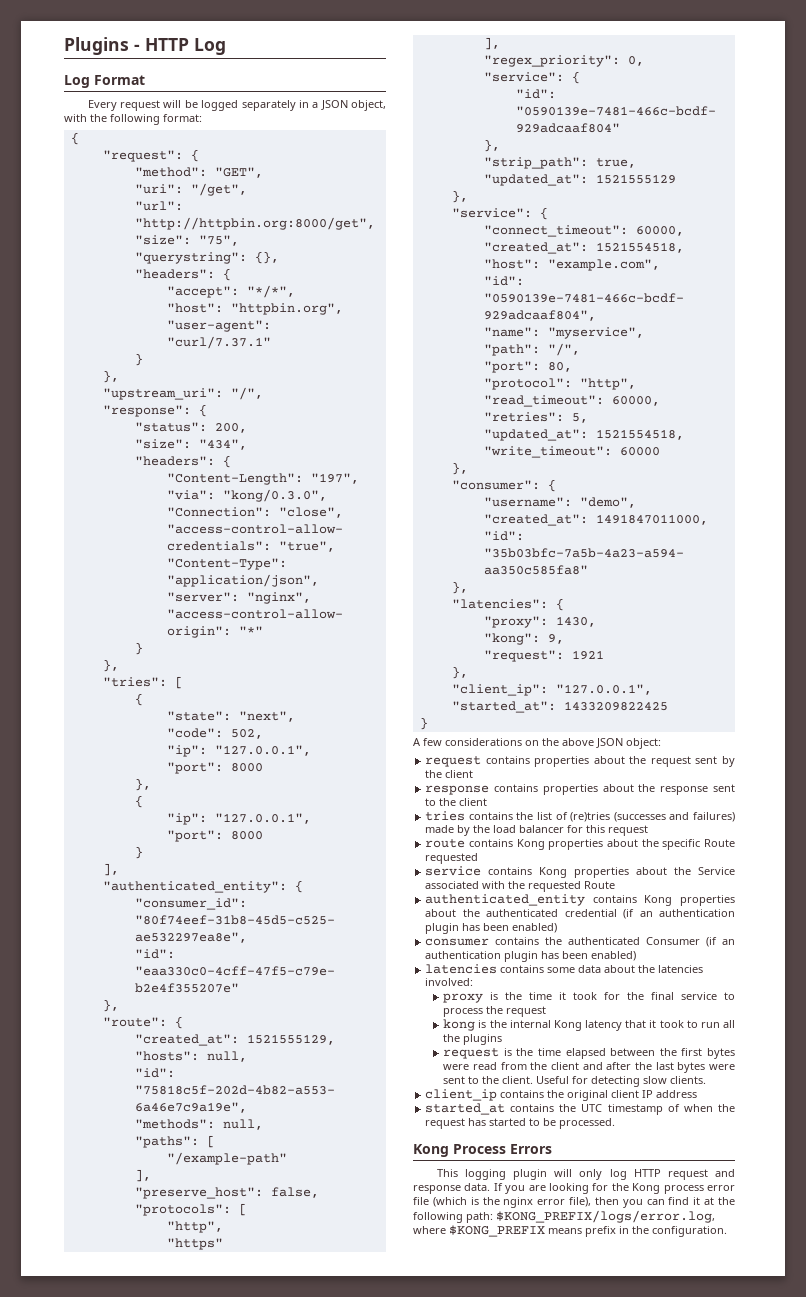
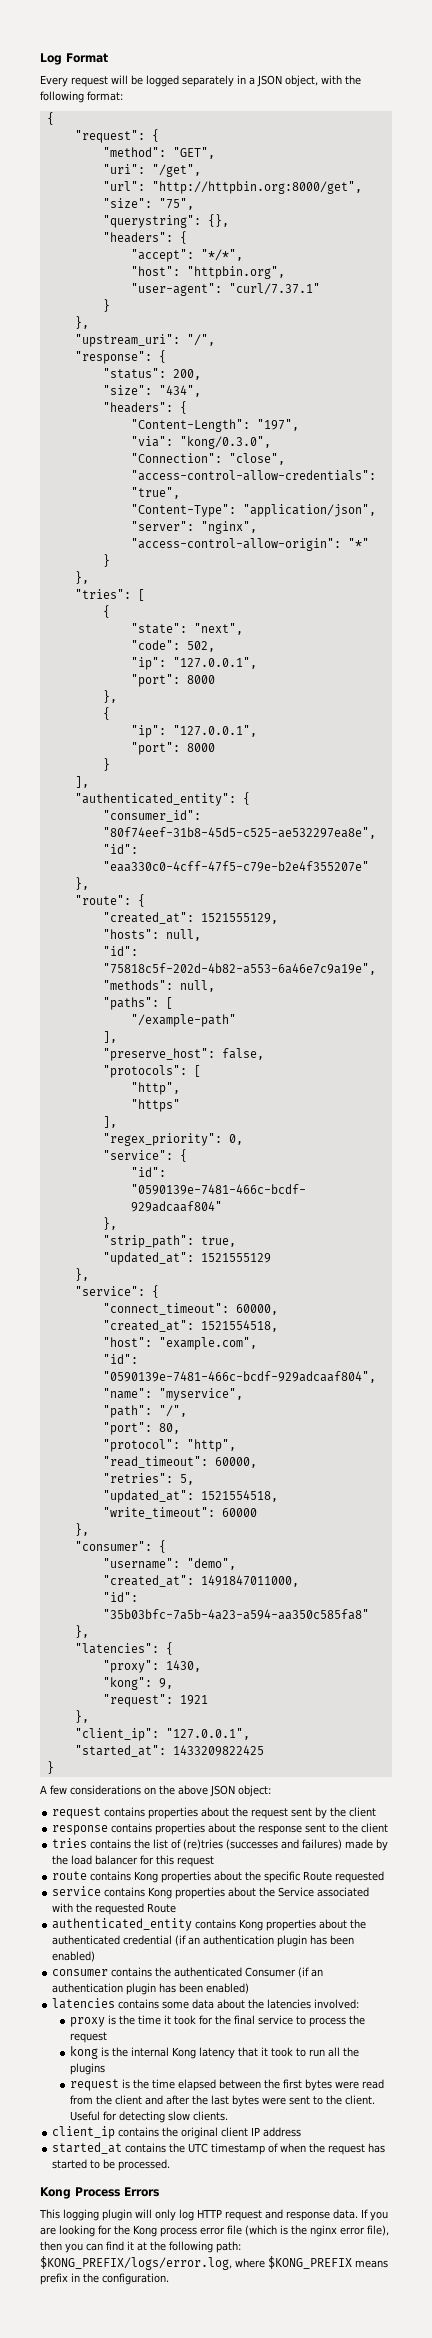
[64,37,226,55] Plugins - HTTP Log // -> (40, 59) none

